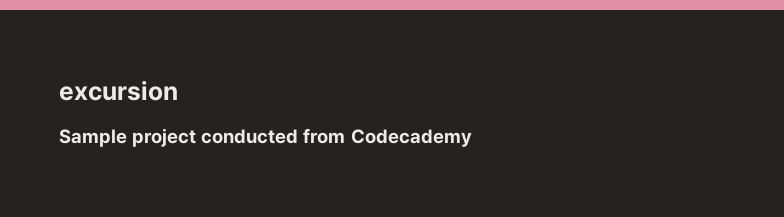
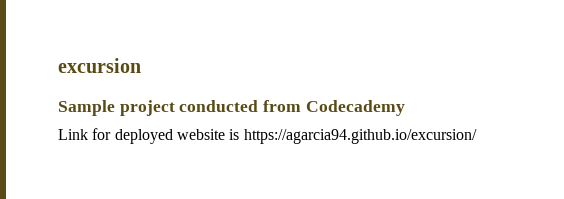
(472, 138) none -> [58,128,477,144] // Link for deployed website is https://agarcia94.github.io/excursion/

